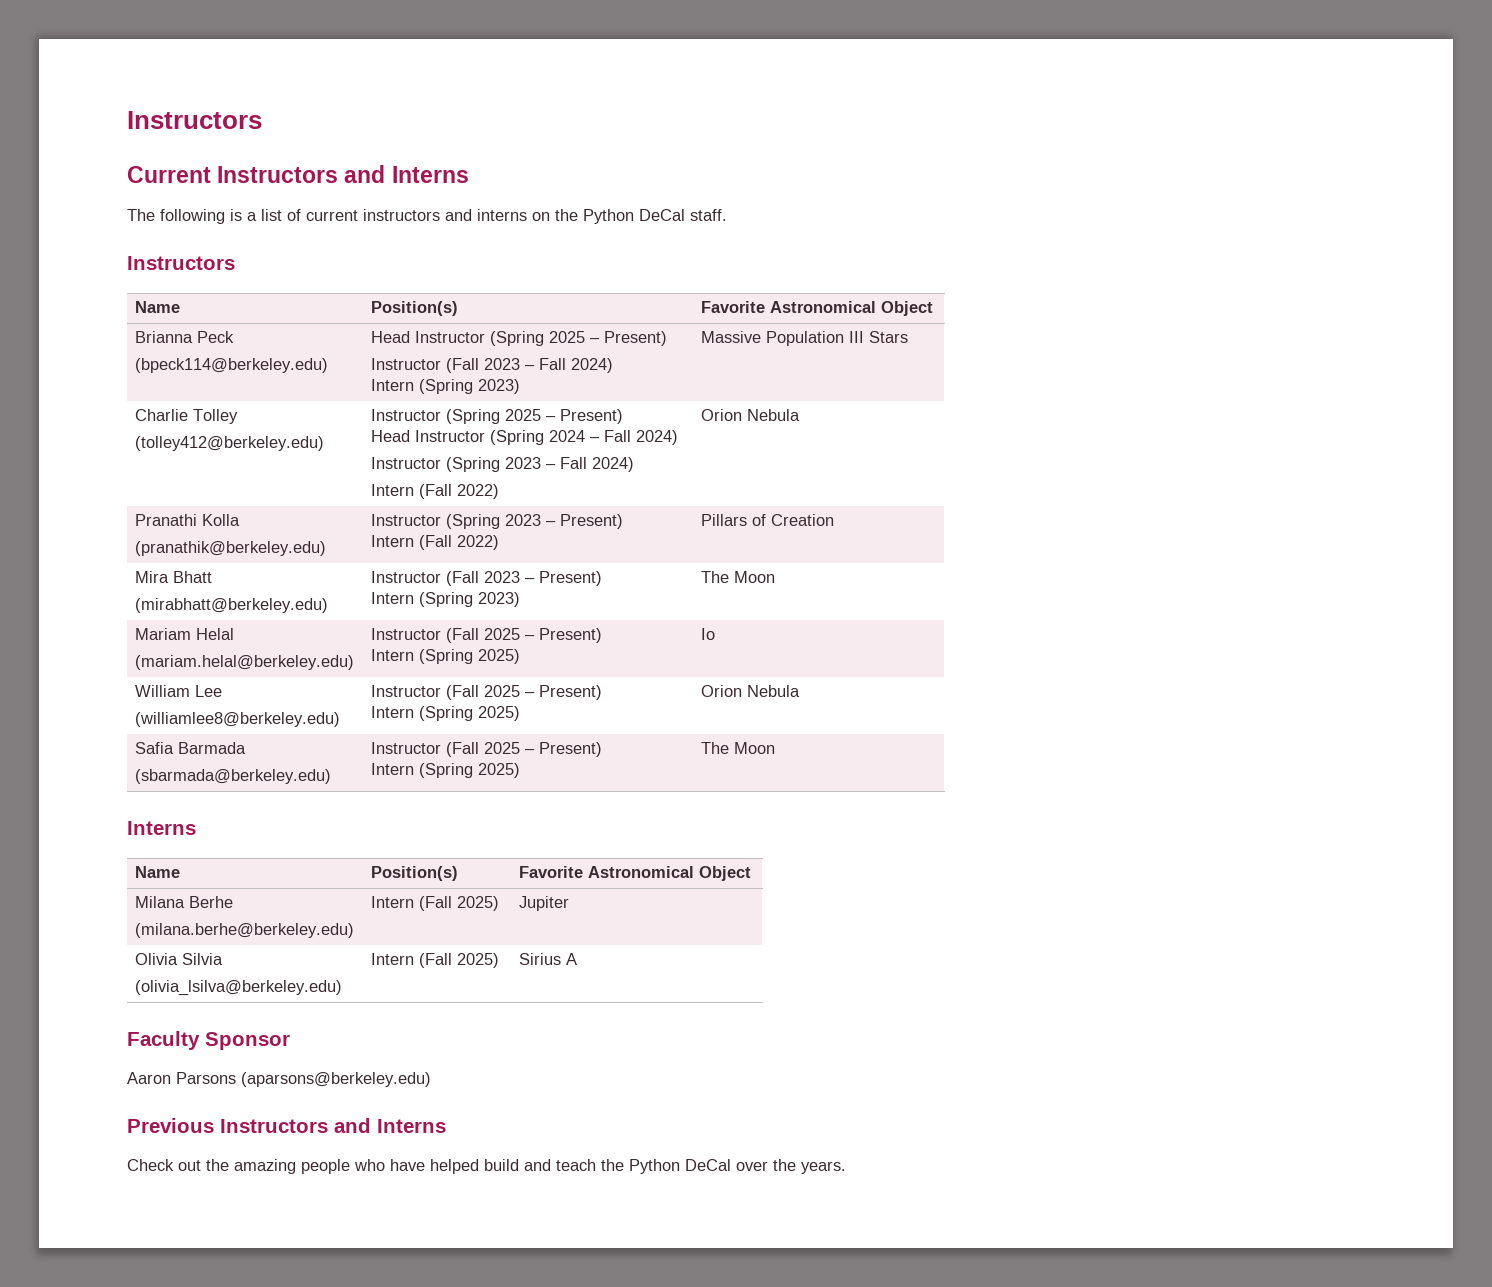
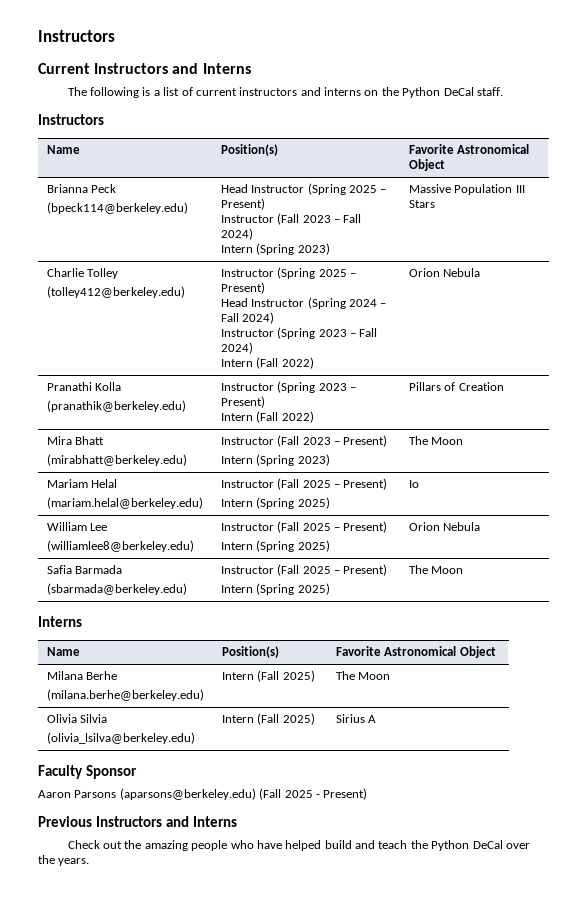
[519,896,570,911] Jupiter -> [335,671,391,680] The Moon
(431, 1079) none -> [259,788,368,800] (Fall 2025 - Present)

